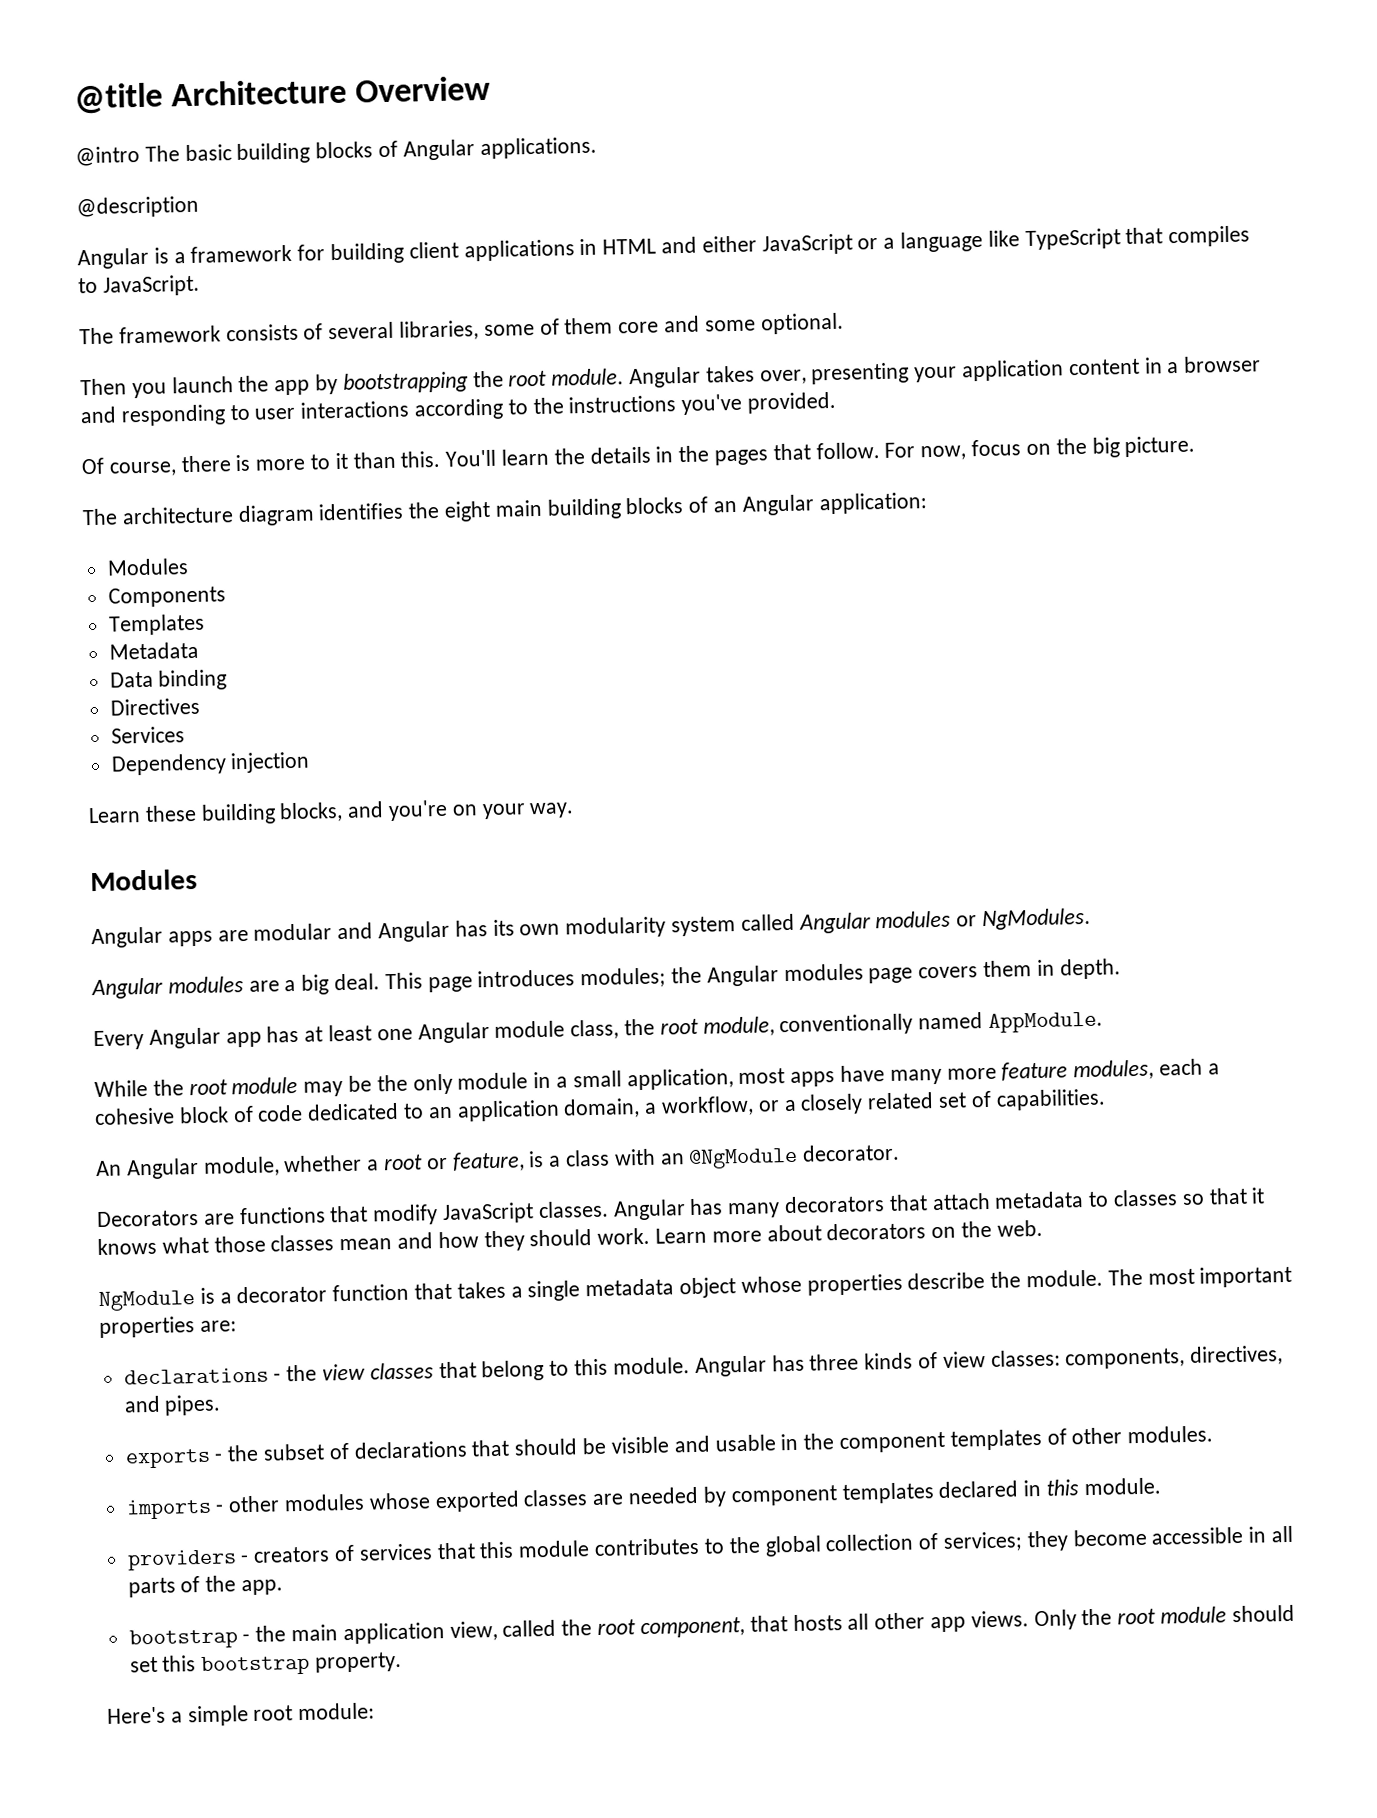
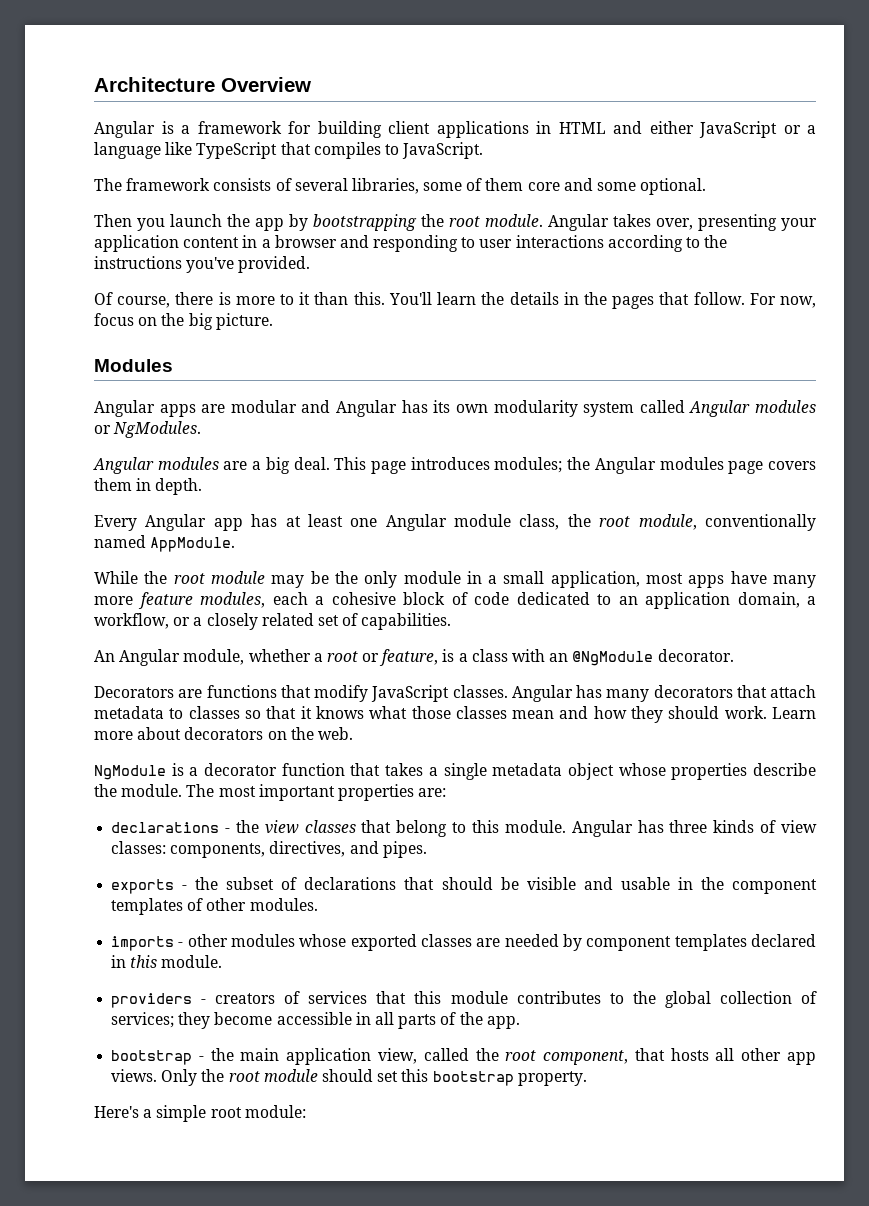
[74,82,163,115] @title -> (94, 84) none
[75,136,597,167] [76,195,199,219] // @intro The basic building blocks of Angular applications. // @description -> (311, 84) none
[82,492,928,527] [106,558,189,576] [107,586,226,608] [107,613,205,636] [108,641,199,660] [109,669,228,691] [109,697,200,716] [110,726,185,744] [110,751,311,776] [88,799,575,825] // The architecture diagram identifies the eight main building blocks of an Angular application: // Modules // Components // Templates // Metadata // Data binding // Directives // Services // Dependency injection // Learn these building blocks, and you're on your way. -> (273, 321) none

